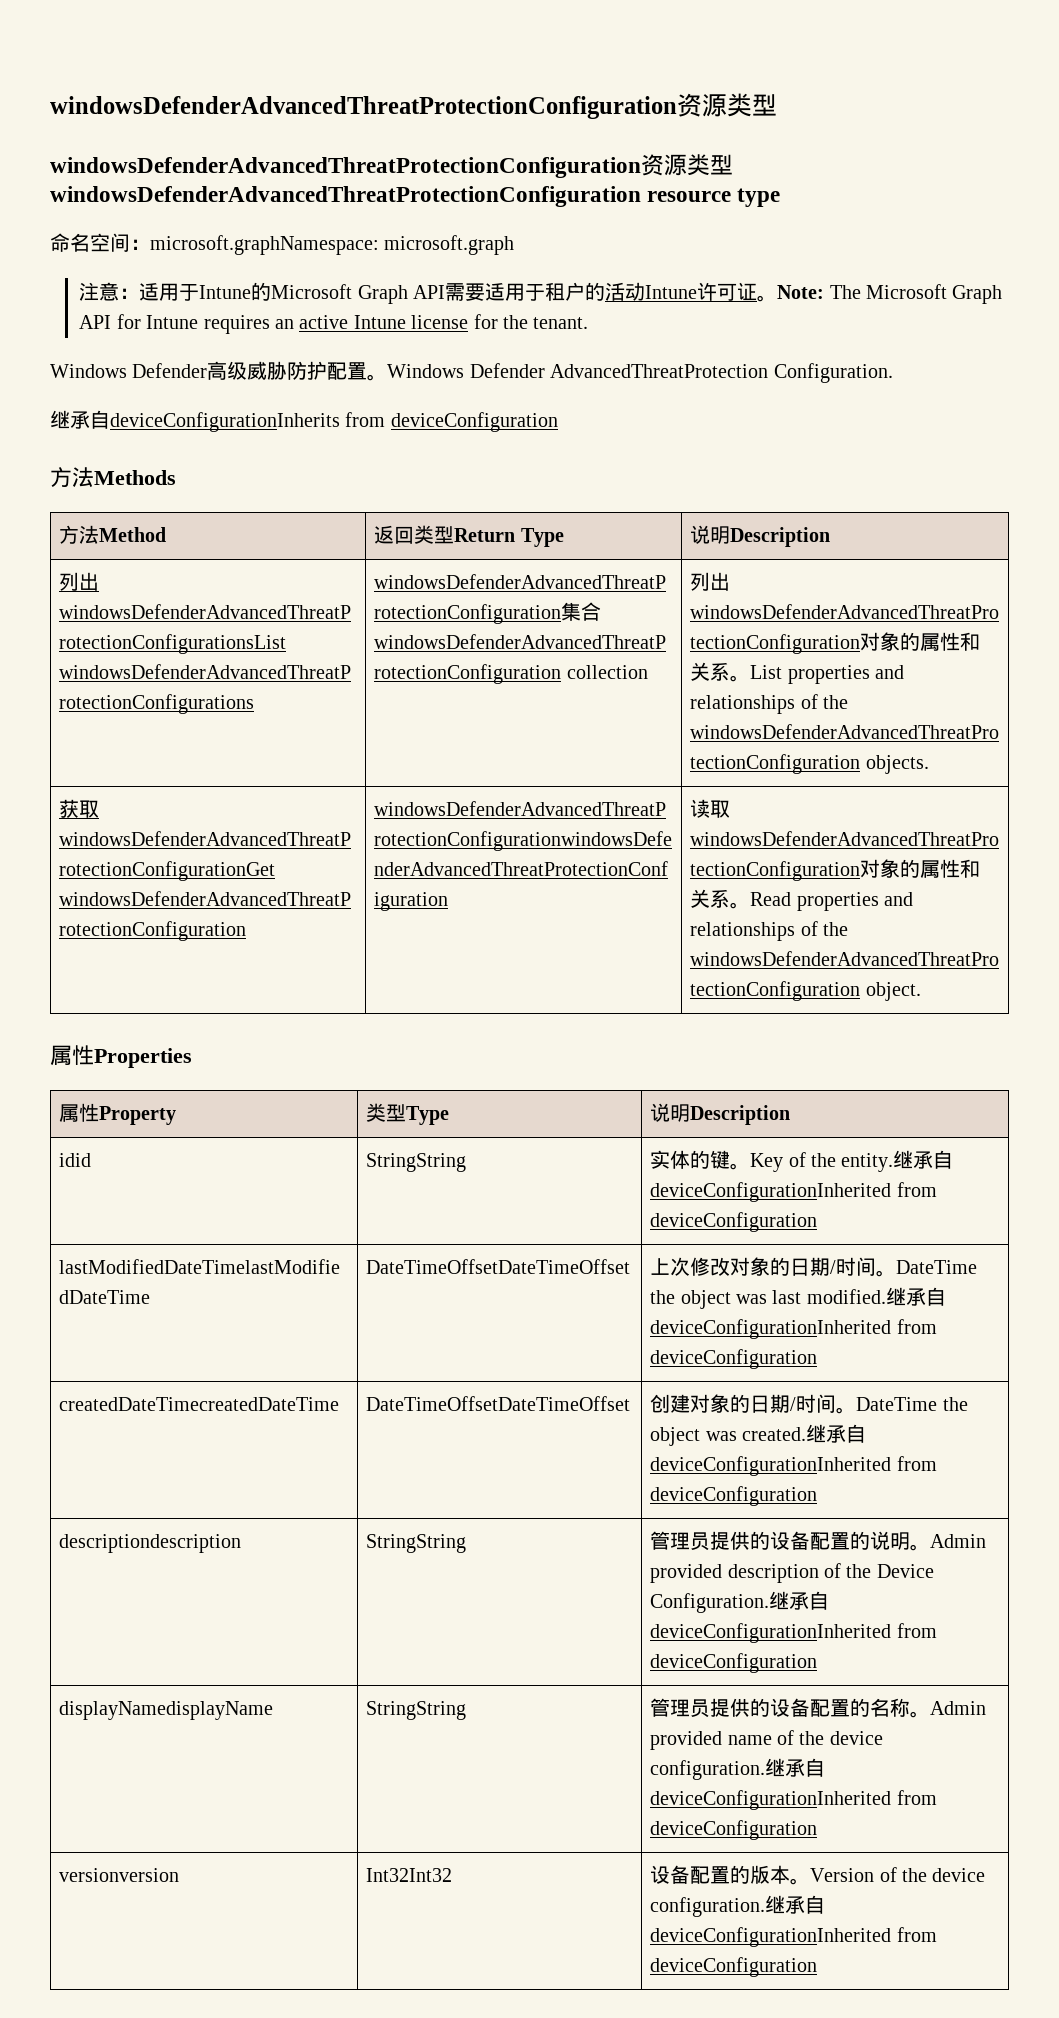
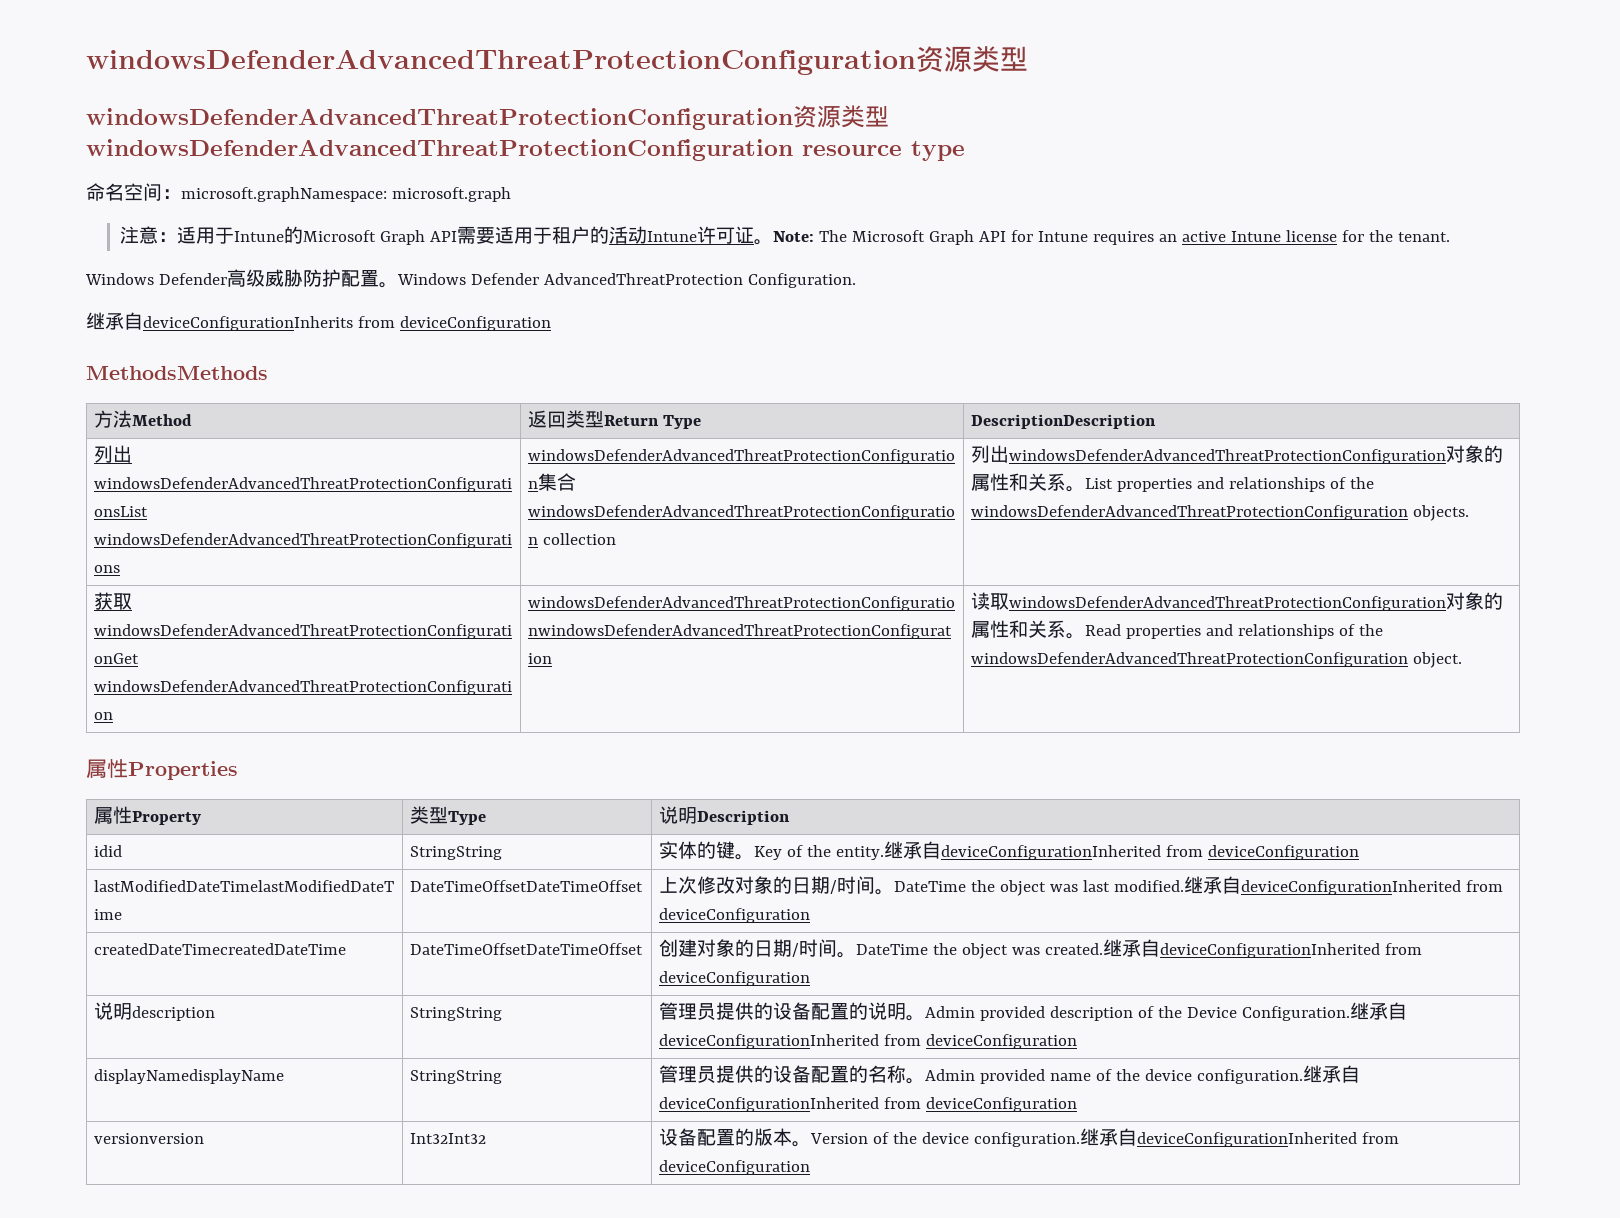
[50,467,176,487] 方法Methods -> [86,366,268,380] MethodsMethods
[690,525,831,547] 说明Description -> [971,414,1157,429] DescriptionDescription
[59,1534,242,1553] descriptiondescription -> [94,1002,216,1021] 说明description

